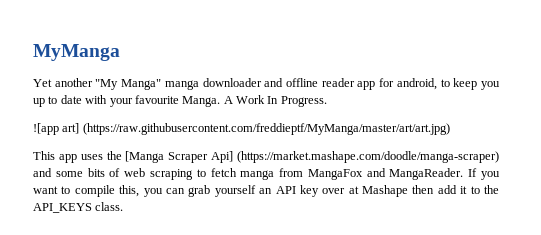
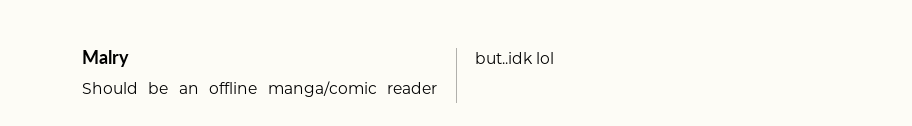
[33,44,120,61] [33,78,501,90] [33,95,327,107] [33,123,450,135] [33,151,499,163] [33,168,500,180] [33,185,500,197] [33,202,124,213] MyManga // Yet another "My Manga" manga downloader and offline reader app for android, to keep you up to date with your favourite Manga. A Work In Progress. // ![app art] (https://raw.githubusercontent.com/freddieptf/MyManga/master/art/art.jpg) // This app uses the [Manga Scraper Api] (https://market.mashape.com/doodle/manga-scraper) and some bits of web scraping to fetch manga from MangaFox and MangaReader. If you want to compile this, you can grab yourself an API key over at Mashape then add it to the API_KEYS class. -> [82,50,129,67] [82,81,437,97] [475,52,555,64] Malry // Should be an offline manga/comic reader but..idk lol

